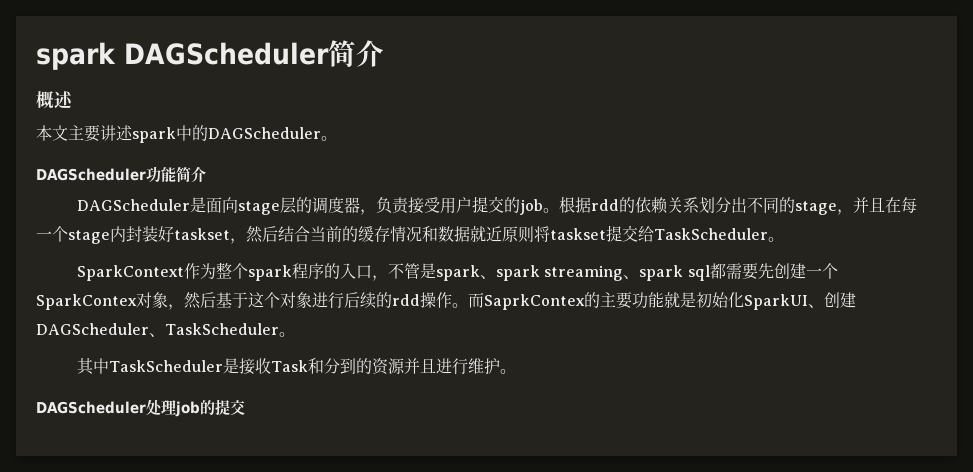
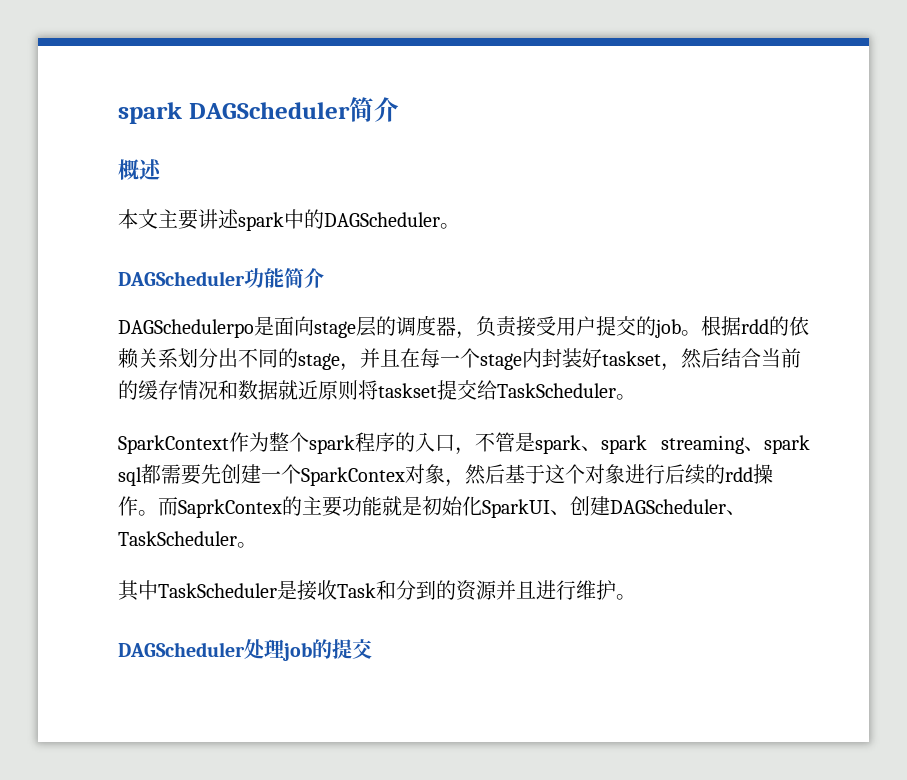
[76,199,190,211] DAGScheduler -> [118,319,254,338] DAGSchedulerpo

